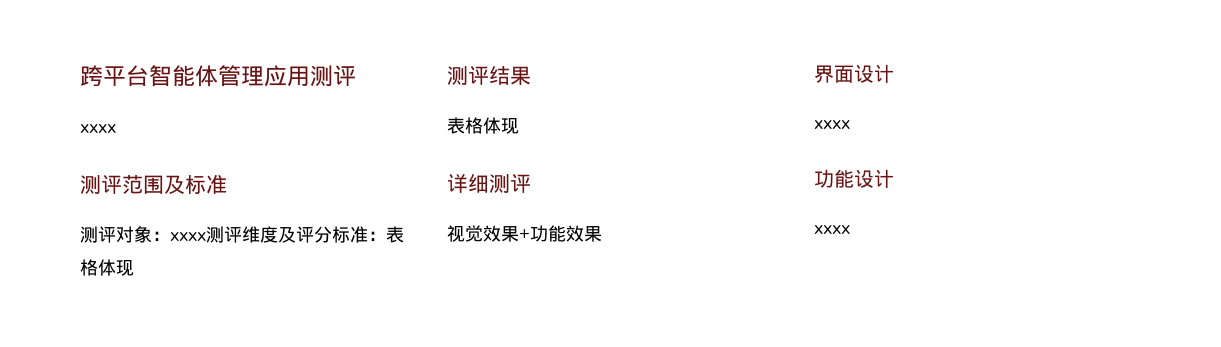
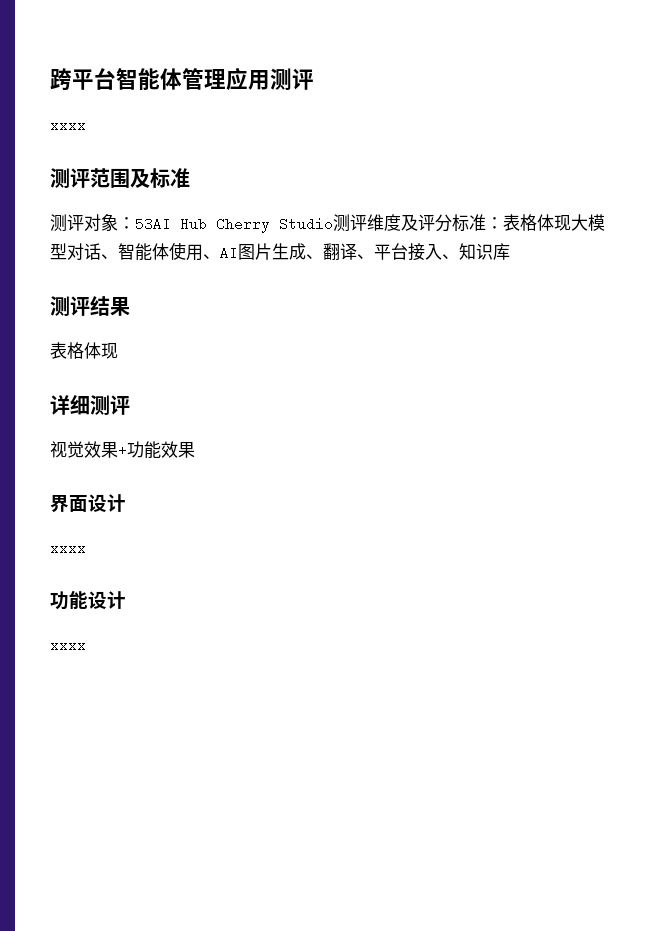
[170,232,206,241] xxxx -> [135,217,333,233] 53AI Hub Cherry Studio
(134, 268) none -> [571,214,605,231] [50,242,510,261] 大模型对话、智能体使用、AI图片生成、翻译、平台接入、知识库

